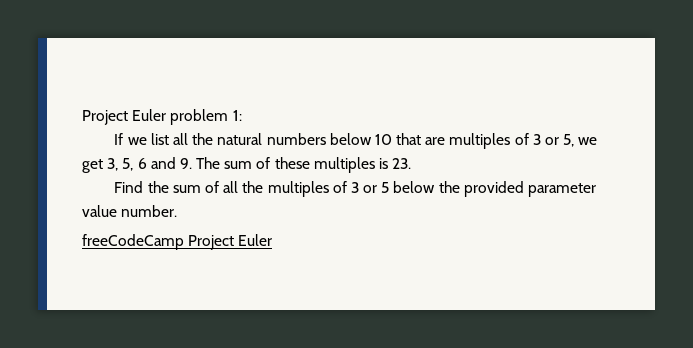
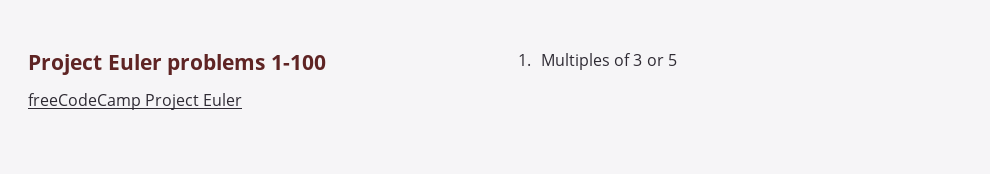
[82,109,242,125] [114,133,598,149] [82,157,412,173] [114,181,597,197] [82,205,178,217] [82,234,273,250] Project Euler problem 1: // If we list all the natural numbers below 10 that are multiples of 3 or 5, we get 3, 5, 6 and 9. The sum of these multiples is 23. // Find the sum of all the multiples of 3 or 5 below the provided parameter value number. // freeCodeCamp Project Euler -> [28,54,327,75] [28,93,243,110] [518,53,677,70] Project Euler problems 1-100 // freeCodeCamp Project Euler // 1. Multiples of 3 or 5

